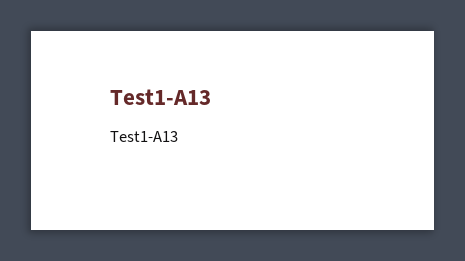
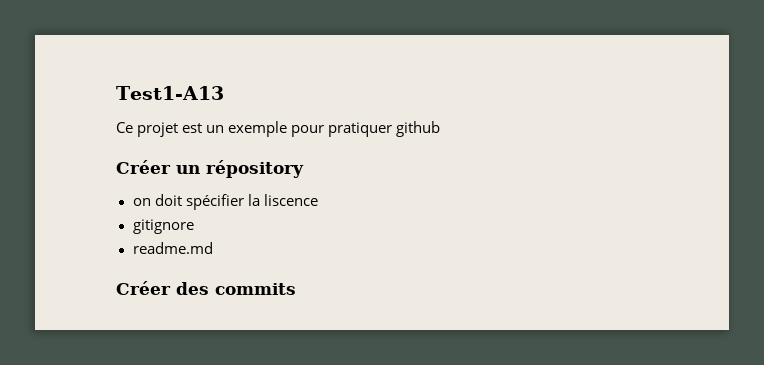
[110,131,178,142] Test1-A13 -> [116,121,441,137] [116,160,304,178] [132,194,318,210] [132,219,194,234] [132,242,213,254] [116,281,296,295] Ce projet est un exemple pour pratiquer github // Créer un répository // on doit spécifier la liscence // gitignore // readme.md // Créer des commits

